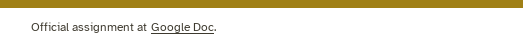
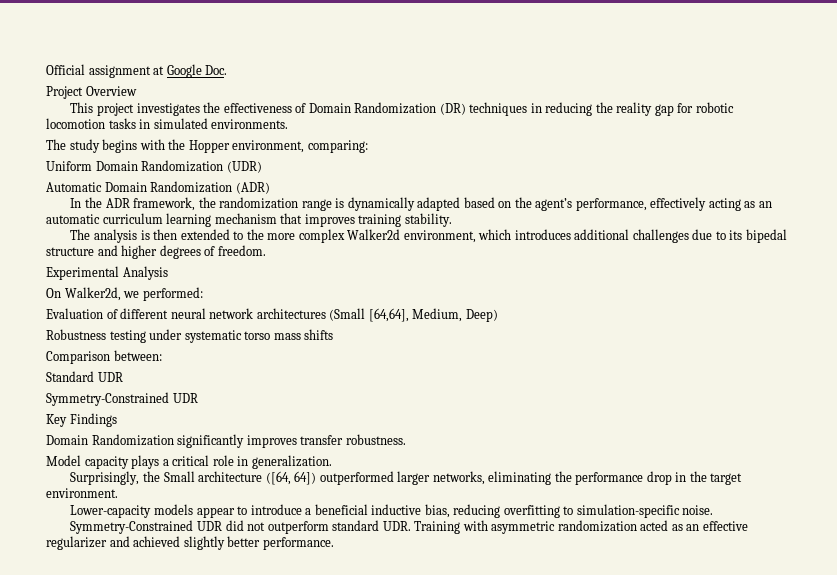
(216, 27) none -> [46,86,137,99] [70,102,734,116] [46,118,289,129] [46,139,368,153] [46,160,262,173] [46,181,270,194] [70,197,772,211] [46,213,452,227] [70,229,787,243] [46,245,266,259] [46,266,168,280] [46,287,203,301] [46,308,498,322] [46,329,334,343] [46,350,162,364] [46,371,123,382] [46,392,198,406] [46,413,117,427] [46,434,406,448] [46,455,332,469] [70,471,743,485] [46,488,118,498] [70,504,714,518] [70,520,748,534] [46,536,334,550] // Project Overview // This project investigates the effectiveness of Domain Randomization (DR) techniques in reducing the reality gap for robotic locomotion tasks in simulated environments. // The study begins with the Hopper environment, comparing: // Uniform Domain Randomization (UDR) // Automatic Domain Randomization (ADR) // In the ADR framework, the randomization range is dynamically adapted based on the agent’s performance, effectively acting as an automatic curriculum learning mechanism that improves training stability. // The analysis is then extended to the more complex Walker2d environment, which introduces additional challenges due to its bipedal structure and higher degrees of freedom. // Experimental Analysis // On Walker2d, we performed: // Evaluation of different neural network architectures (Small [64,64], Medium, Deep) // Robustness testing under systematic torso mass shifts // Comparison between: // Standard UDR // Symmetry-Constrained UDR // Key Findings // Domain Randomization significantly improves transfer robustness. // Model capacity plays a critical role in generalization. // Surprisingly, the Small architecture ([64, 64]) outperformed larger networks, eliminating the performance drop in the target environment. // Lower-capacity models appear to introduce a beneficial inductive bias, reducing overfitting to simulation-specific noise. // Symmetry-Constrained UDR did not outperform standard UDR. Training with asymmetric randomization acted as an effective regularizer and achieved slightly better performance.

